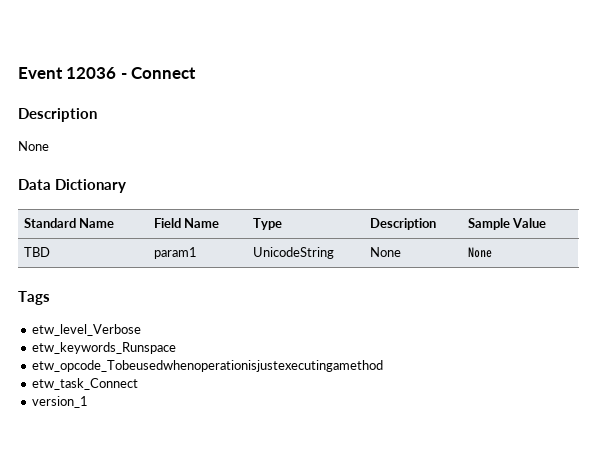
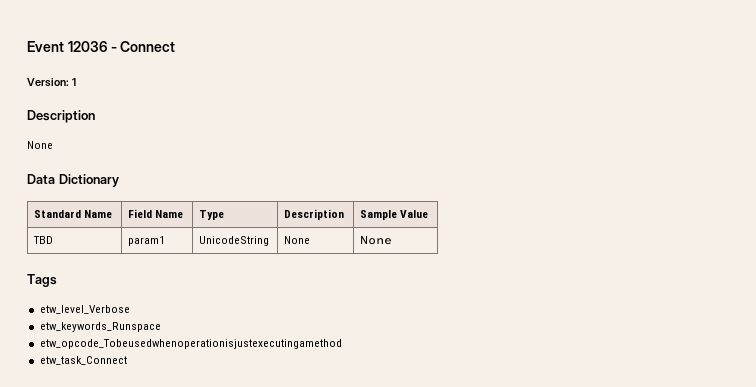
(197, 73) none -> [27,78,76,87] // Version: 1
[32,396,89,408] // version_1 -> (127, 360) none

